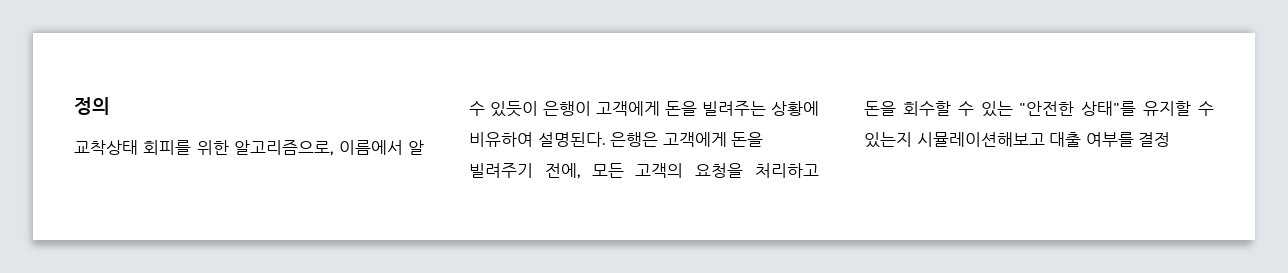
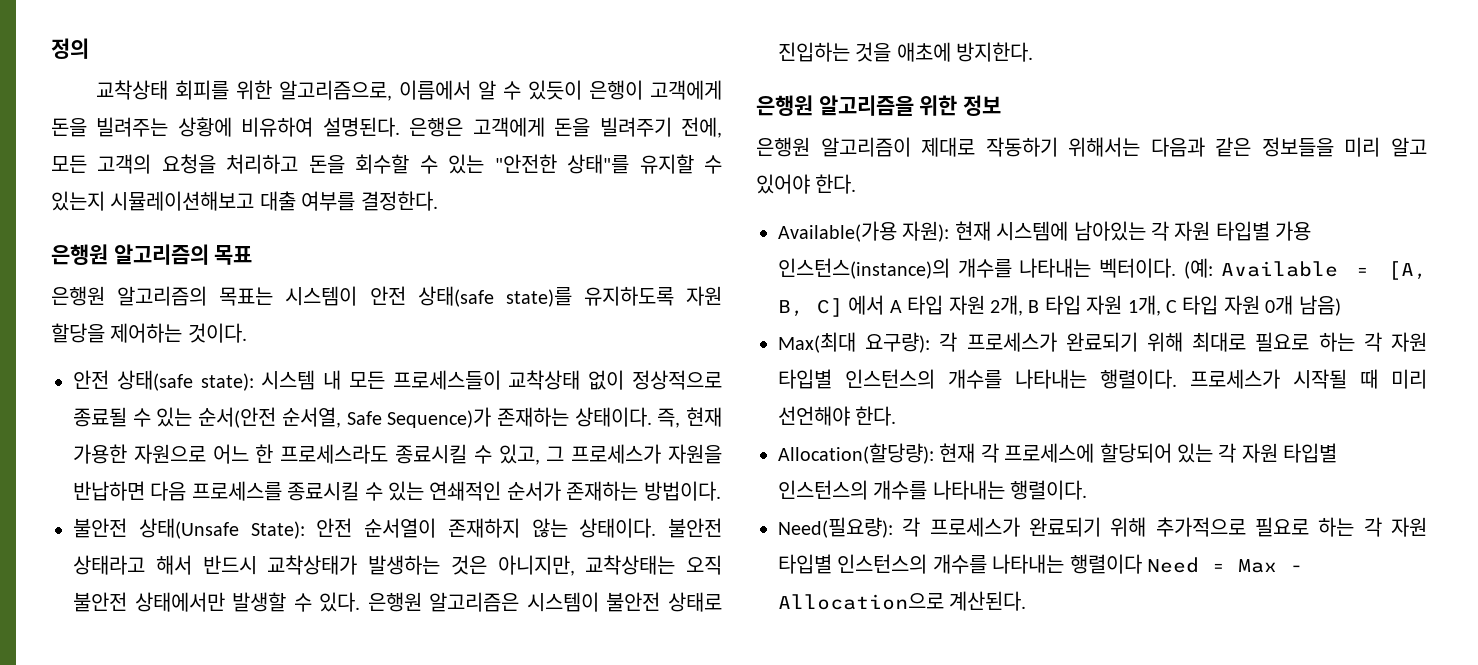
[1138,132,1171,147] 결정 -> [360,191,438,211] [51,244,253,265] [51,286,722,307] [51,323,247,343] [73,370,722,391] [73,407,722,428] [73,444,722,465] [73,481,721,501] [73,518,722,539] [73,555,722,576] [73,592,722,612] [778,42,1034,62] [756,95,1002,116] [756,137,1427,157] [756,174,857,194] [778,221,1312,242] [778,258,1427,280] [778,295,1341,317] [778,332,1427,353] [778,369,1427,389] [778,406,897,426] [778,443,1338,464] [778,480,1088,500] [778,517,1427,538] [778,554,1303,574] [778,591,1027,611] 결정한다. // 은행원 알고리즘의 목표 // 은행원 알고리즘의 목표는 시스템이 안전 상태(safe state)를 유지하도록 자원 할당을 제어하는 것이다. // 안전 상태(safe state): 시스템 내 모든 프로세스들이 교착상태 없이 정상적으로 종료될 수 있는 순서(안전 순서열, Safe Sequence)가 존재하는 상태이다. 즉, 현재 가용한 자원으로 어느 한 프로세스라도 종료시킬 수 있고, 그 프로세스가 자원을 반납하면 다음 프로세스를 종료시킬 수 있는 연쇄적인 순서가 존재하는 방법이다. // 불안전 상태(Unsafe State): 안전 순서열이 존재하지 않는 상태이다. 불안전 상태라고 해서 반드시 교착상태가 발생하는 것은 아니지만, 교착상태는 오직 불안전 상태에서만 발생할 수 있다. 은행원 알고리즘은 시스템이 불안전 상태로 진입하는 것을 애초에 방지한다. // 은행원 알고리즘을 위한 정보 // 은행원 알고리즘이 제대로 작동하기 위해서는 다음과 같은 정보들을 미리 알고 있어야 한다. // Available(가용 자원): 현재 시스템에 남아있는 각 자원 타입별 가용 인스턴스(instance)의 개수를 나타내는 벡터이다. (예: Available = [A, B, C] 에서 A 타입 자원 2개, B 타입 자원 1개, C 타입 자원 0개 남음) // Max(최대 요구량): 각 프로세스가 완료되기 위해 최대로 필요로 하는 각 자원 타입별 인스턴스의 개수를 나타내는 행렬이다. 프로세스가 시작될 때 미리 선언해야 한다. // Allocation(할당량): 현재 각 프로세스에 할당되어 있는 각 자원 타입별 인스턴스의 개수를 나타내는 행렬이다. // Need(필요량): 각 프로세스가 완료되기 위해 추가적으로 필요로 하는 각 자원 타입별 인스턴스의 개수를 나타내는 행렬이다 Need = Max - Allocation으로 계산된다.

